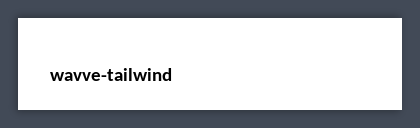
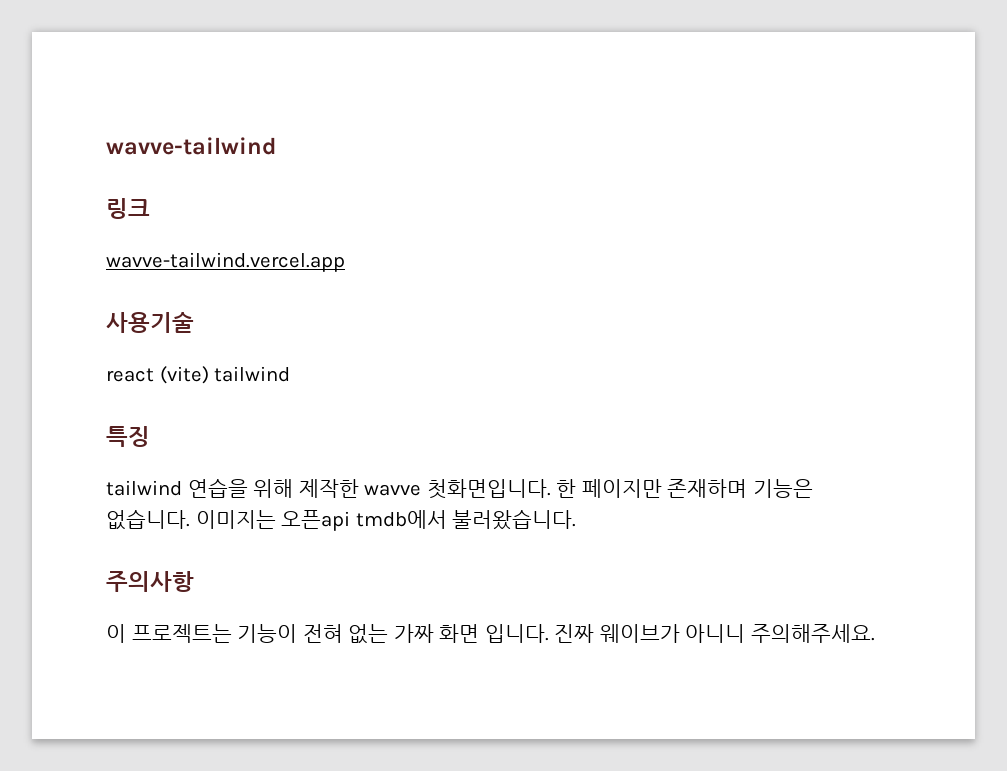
(172, 74) none -> [106,198,150,219] [106,252,345,272] [106,312,194,333] [106,366,291,384] [106,426,150,447] [106,478,813,499] [106,509,577,531] [106,571,194,592] [106,624,875,644] // 링크 // wavve-tailwind.vercel.app // 사용기술 // react (vite) tailwind // 특징 // tailwind 연습을 위해 제작한 wavve 첫화면입니다. 한 페이지만 존재하며 기능은 없습니다. 이미지는 오픈api tmdb에서 불러왔습니다. // 주의사항 // 이 프로젝트는 기능이 전혀 없는 가짜 화면 입니다. 진짜 웨이브가 아니니 주의해주세요.

